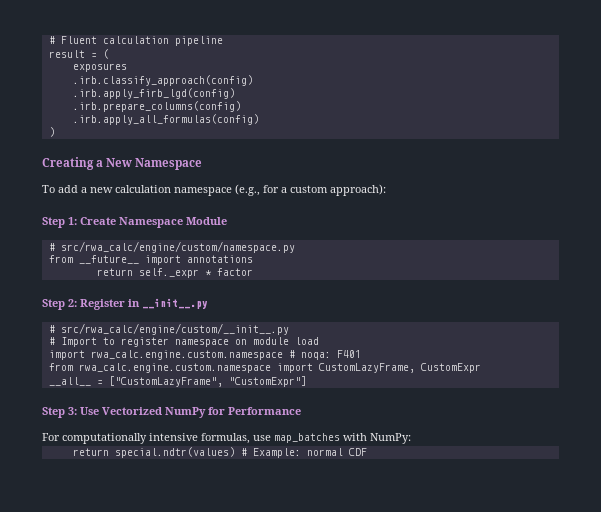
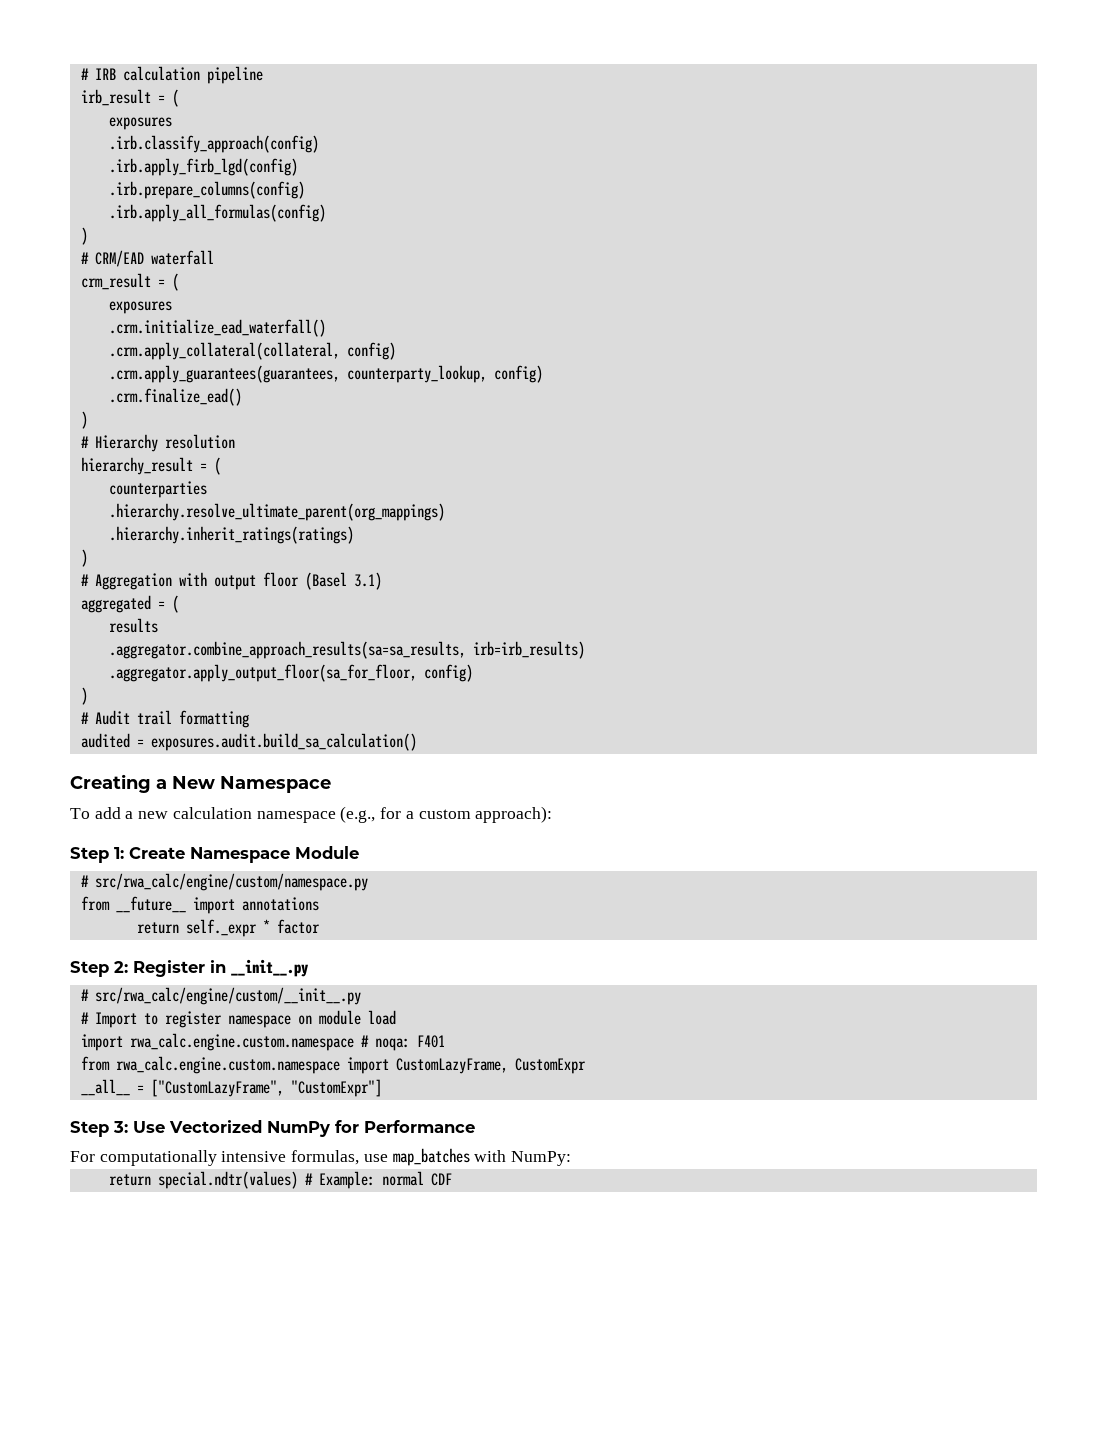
[48,36,97,44] # Fluent -> [80,68,116,80] # IRB
[48,50,85,58] result -> [80,89,151,106] irb_result
(55, 132) none -> [80,250,214,267] [80,273,179,291] [108,301,172,314] [108,319,326,337] [108,342,396,360] [108,365,543,383] [108,388,242,406] [80,411,88,429] [80,434,235,452] [80,457,221,475] [108,481,207,498] [108,503,445,521] [108,526,354,544] [80,549,88,567] [80,572,382,590] [80,595,179,613] [108,618,158,633] [108,641,585,659] [108,664,473,682] [80,687,88,705] [80,710,249,728] [80,733,417,751] // # CRM/EAD waterfall // crm_result = ( // exposures // .crm.initialize_ead_waterfall() // .crm.apply_collateral(collateral, config) // .crm.apply_guarantees(guarantees, counterparty_lookup, config) // .crm.finalize_ead() // ) // # Hierarchy resolution // hierarchy_result = ( // counterparties // .hierarchy.resolve_ultimate_parent(org_mappings) // .hierarchy.inherit_ratings(ratings) // ) // # Aggregation with output floor (Basel 3.1) // aggregated = ( // results // .aggregator.combine_approach_results(sa=sa_results, irb=irb_results) // .aggregator.apply_output_floor(sa_for_floor, config) // ) // # Audit trail formatting // audited = exposures.audit.build_sa_calculation()

